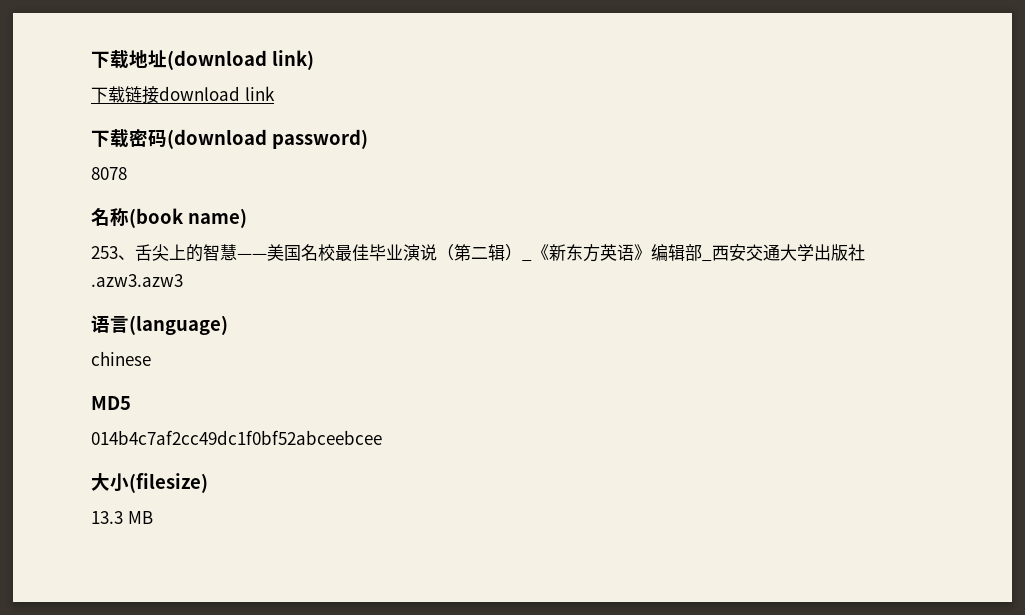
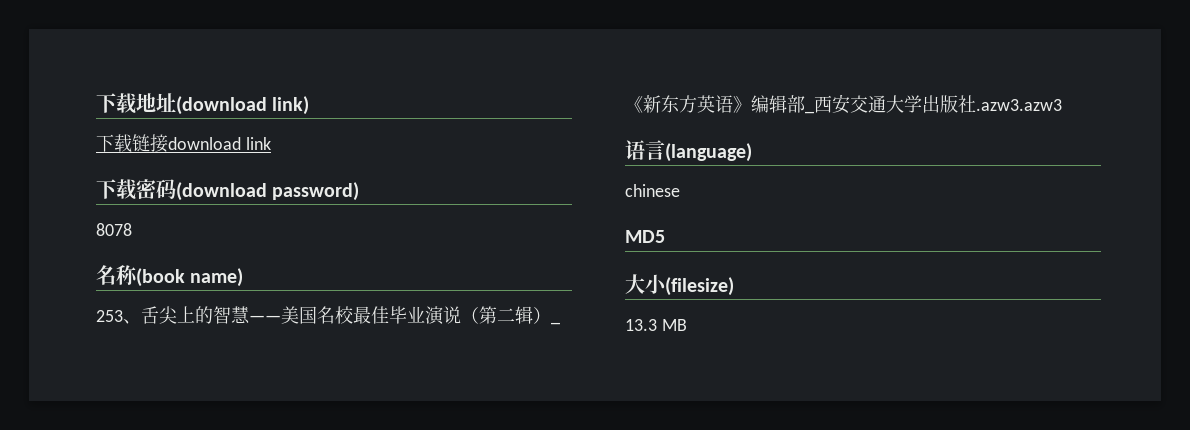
[91,430,382,445] // 014b4c7af2cc49dc1f0bf52abceebcee -> (665, 236) none

